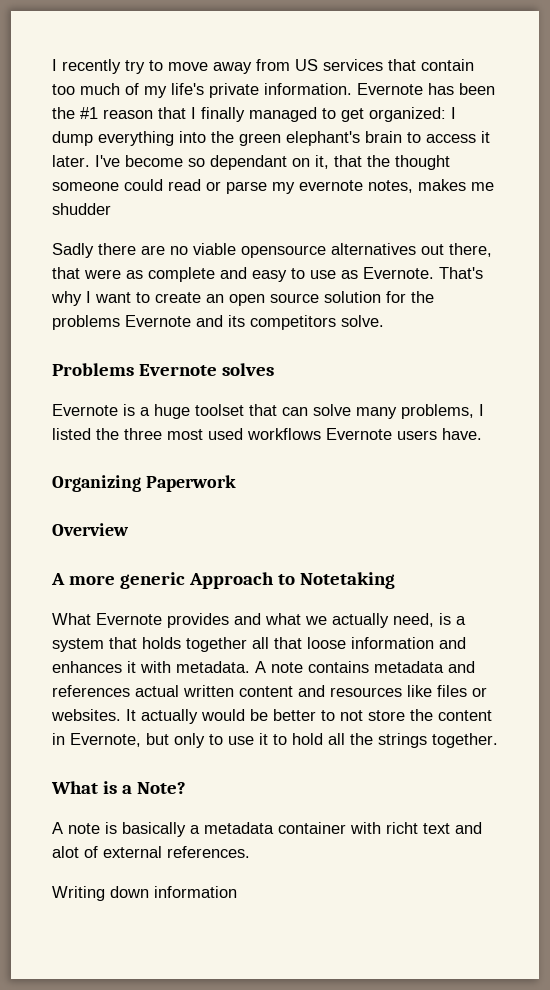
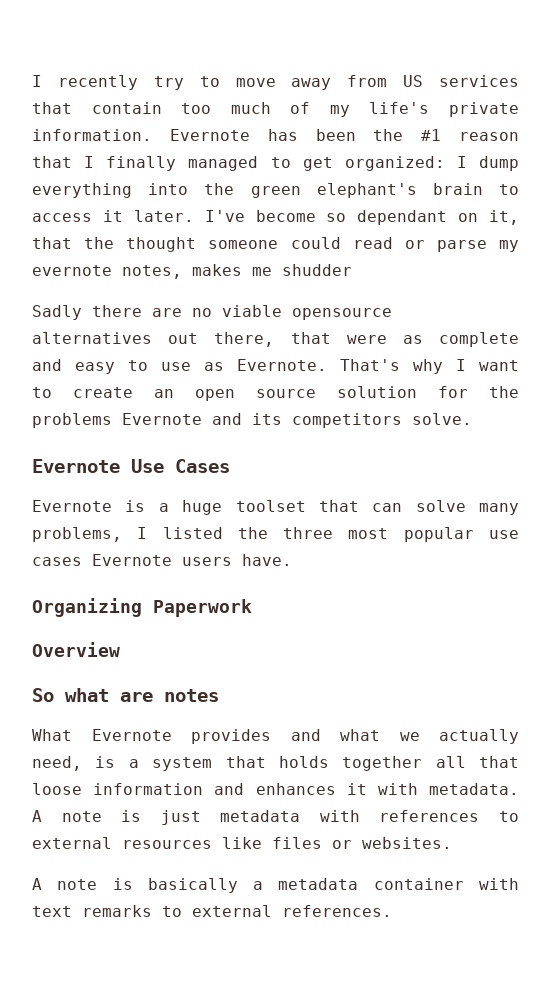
[52,363,274,376] Problems Evernote solves -> [32,459,230,473] Evernote Use Cases
[208,428,321,440] used workflows -> [403,527,519,542] [32,557,82,566] popular use cases
[51,572,395,589] A more generic Approach to Notetaking -> [32,688,219,702] So what are notes
[308,661,475,673] [52,685,325,697] contains metadata and references actual written content and -> [121,810,519,825] [32,837,112,849] is just metadata with references to external
[126,709,492,724] [52,733,498,748] [51,781,186,794] It actually would be better to not store the content in Evernote, but only to use it to hold all the strings together. // What is a Note? -> (452, 843) none
[386,822,482,834] [52,846,98,858] richt text and alot of -> [32,905,182,917] text remarks to
[52,886,237,901] // Writing down information -> (392, 911) none

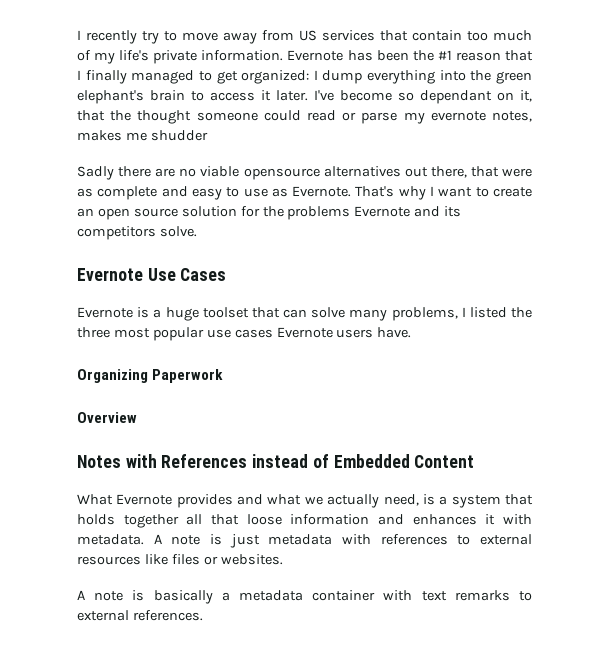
[32,688,219,702] So what are notes -> [77,454,475,468] Notes with References instead of Embedded Content

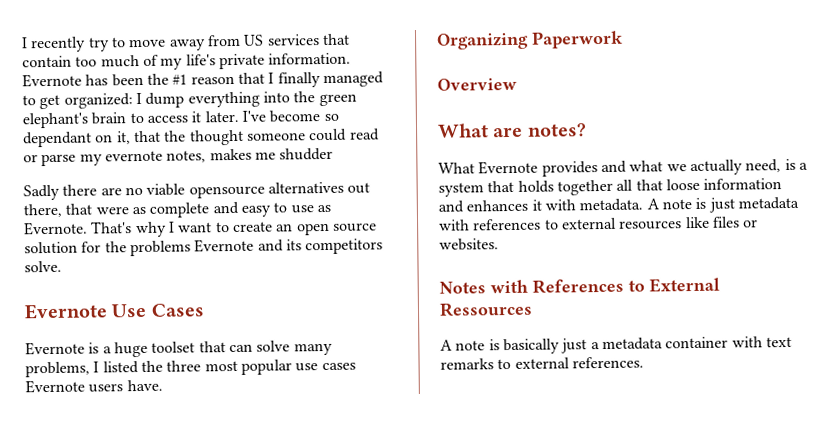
[77,454,475,468] Notes with References instead of Embedded Content -> [437,123,587,138] What are notes?
(283, 559) none -> [439,277,720,294] [439,301,533,317] // Notes with References to External Ressources
(213, 597) none -> [561,338,588,354] just

